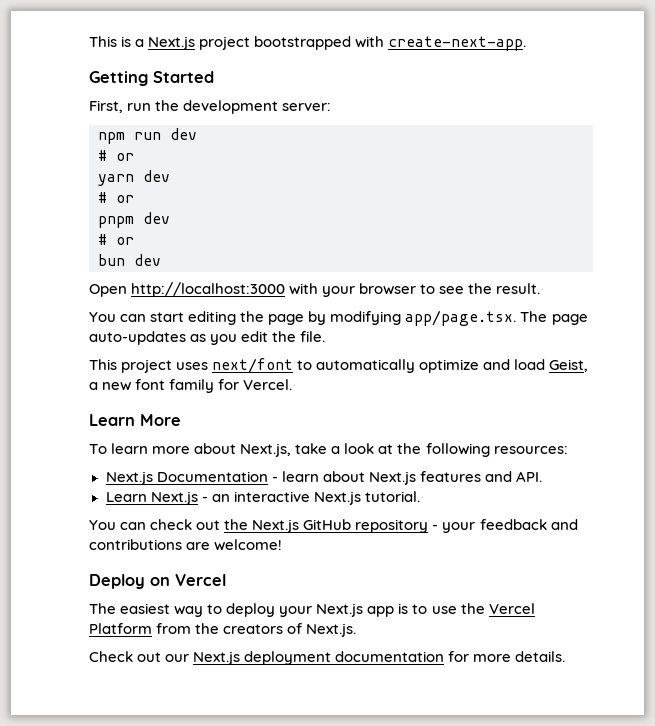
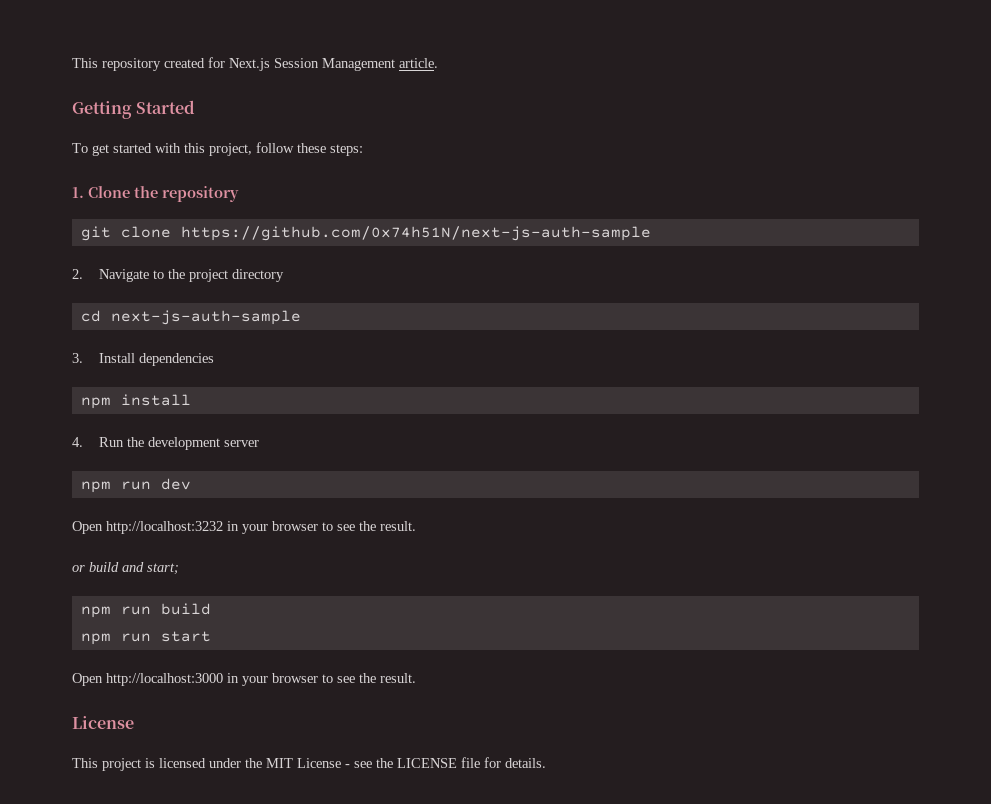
[89,36,527,51] [89,71,214,86] [89,100,152,113] This is a Next.js project bootstrapped with create-next-app. // Getting Started // First, run -> [72,57,438,71] [72,100,196,119] [72,142,363,156] [72,186,239,202] [80,226,651,241] [72,269,284,282] [80,310,301,325] [72,353,214,366] [80,394,191,409] [72,437,124,447] This repository created for Next.js Session Management article. // Getting Started // To get started with this project, follow these steps: // 1. Clone the repository // git clone https://github.com/0x74h51N/next-js-auth-sample // 2. Navigate to the project directory // cd next-js-auth-sample // 3. Install dependencies // npm install // 4. Run
[282,103,332,111] server: -> [223,440,259,447] server
[98,150,134,161] [98,170,170,186] [98,192,134,203] [98,212,170,228] [98,234,134,245] [98,254,161,266] [89,282,541,297] [89,310,588,326] [89,331,326,345] [89,358,589,374] [89,379,293,393] [89,414,181,426] [89,443,568,457] [105,471,542,485] [105,491,420,505] [89,519,578,533] [89,539,283,551] [89,574,226,589] [89,603,535,617] [89,623,357,637] [89,651,512,665] // # or // yarn dev // # or // pnpm dev // # or // bun dev // Open http://localhost:3000 with your browser to see the result. // You can start editing the page by modifying app/page.tsx. The page auto-updates as you edit the file. // This project uses next/font to automatically optimize and load Geist, a new font family for Vercel. // Learn More // To learn more about Next.js, take a look at the following resources: // Next.js Documentation - learn about Next.js features and API. // Learn Next.js - an interactive Next.js tutorial. // You can check out the Next.js GitHub repository - your feedback and contributions are welcome! // Deploy on Vercel // The easiest way to deploy your Next.js app is to use the Vercel Platform from the creators of Next.js. // Check out our Next.js deployment documentation for more -> [72,521,416,534] [72,562,179,575] [80,603,211,618] [80,631,211,645] [72,673,416,686] [72,716,134,729] [72,757,501,771] // Open http://localhost:3232 in your browser to see the result. // or build and start; // npm run build // npm run start // Open http://localhost:3000 in your browser to see the result. // License // This project is licensed under the MIT License - see the LICENSE file for

